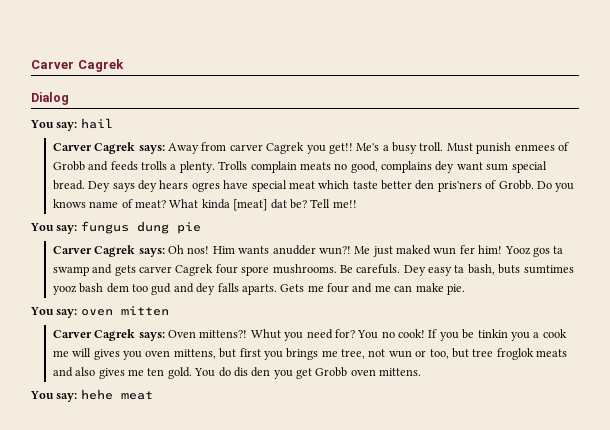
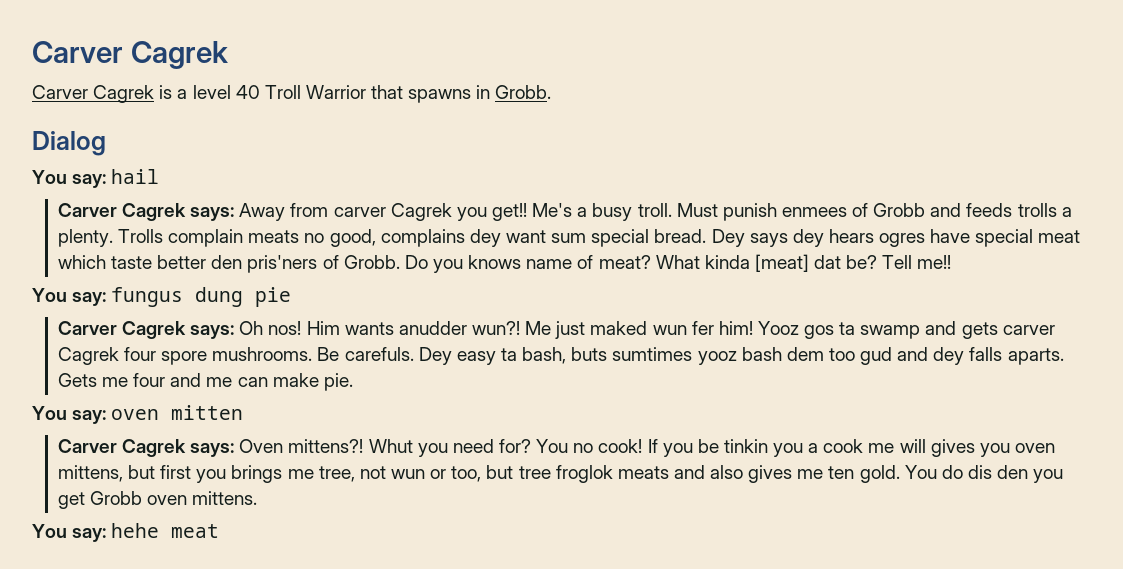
[31,59,124,72] Carver Cagrek -> [32,41,228,69] [32,85,552,103] Carver Cagrek // Carver Cagrek is a level 40 Troll Warrior that spawns in Grobb.

